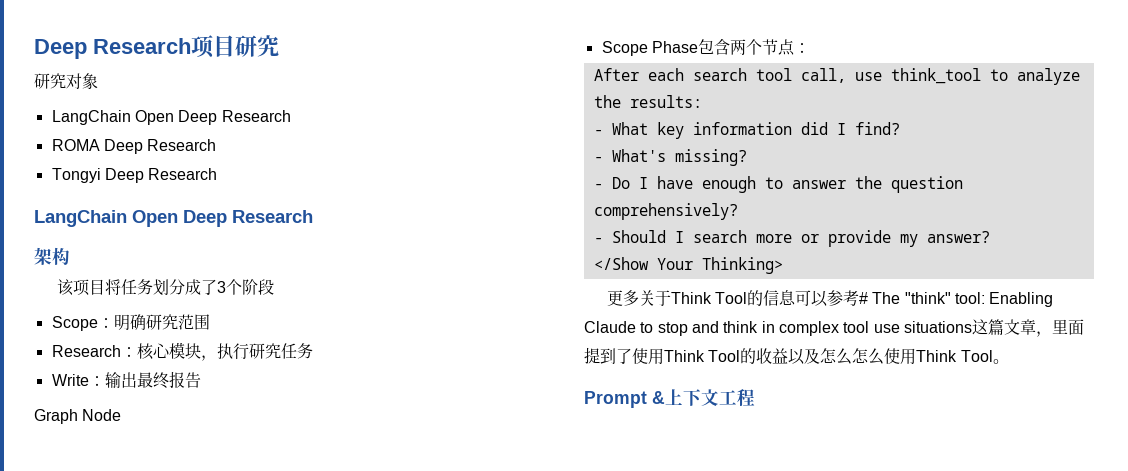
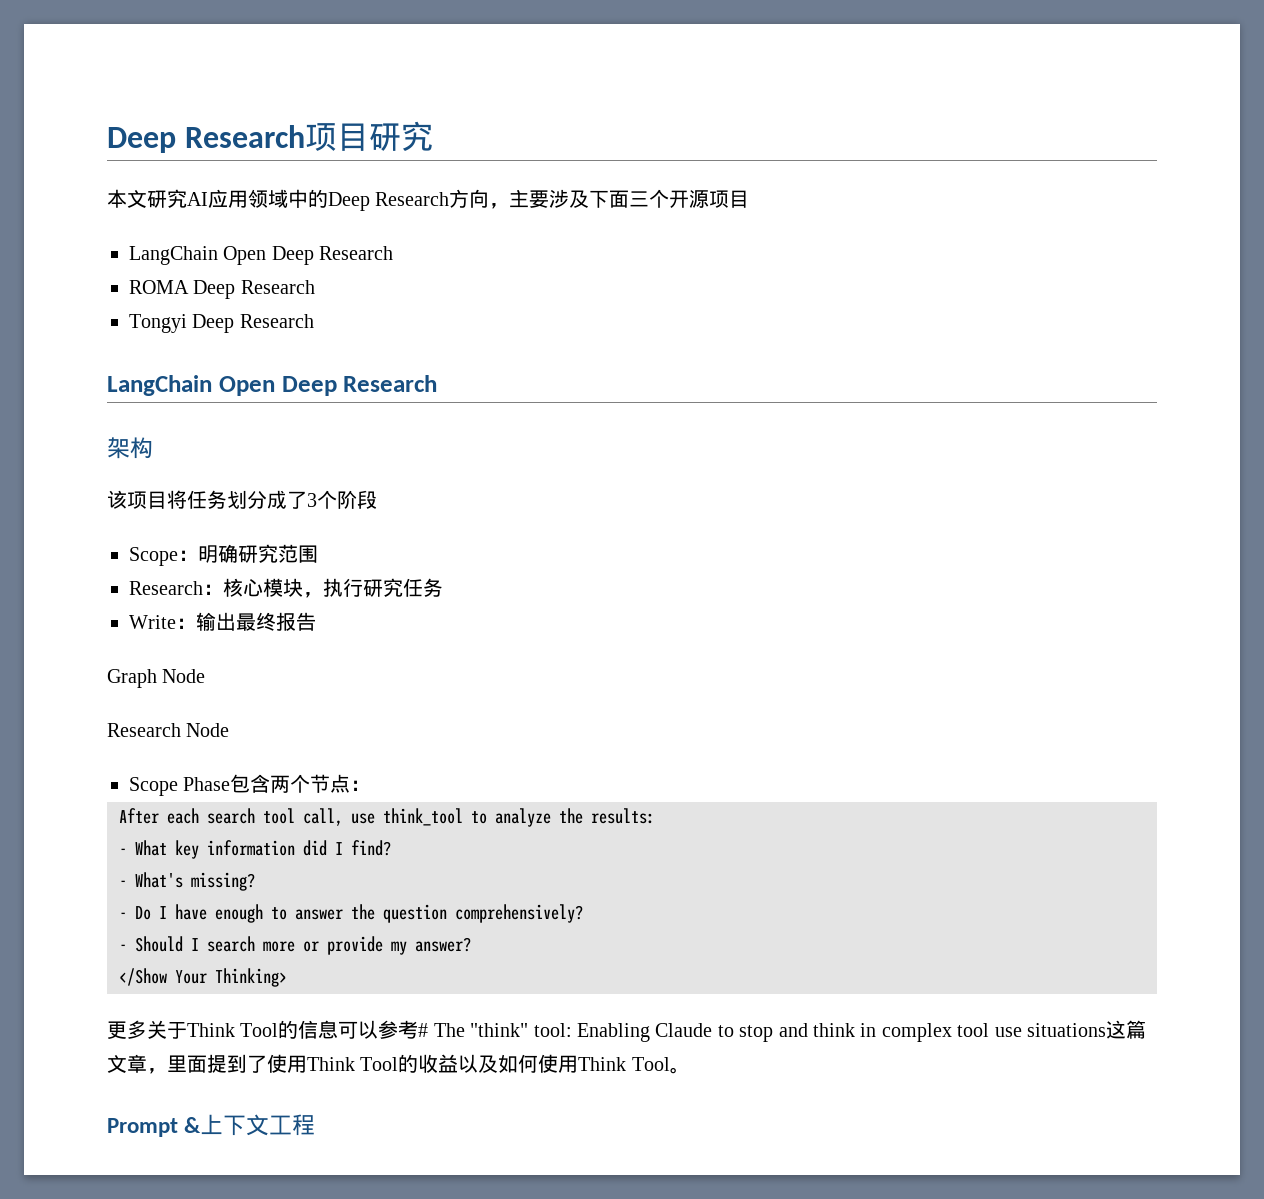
[34,73,98,89] 研究对象 -> [107,189,750,211] 本文研究AI应用领域中的Deep Research方向，主要涉及下面三个开源项目
(122, 415) none -> [107,723,230,737] // Research Node
[820,348,885,365] 怎么怎么 -> [498,1054,539,1073] 如何

